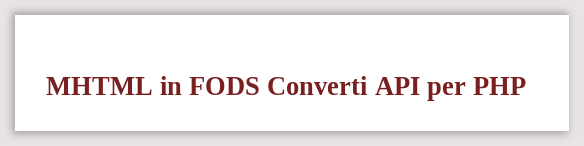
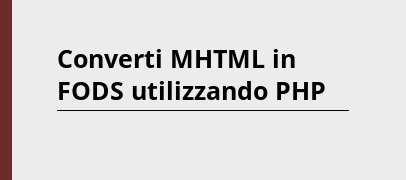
(46, 86) none -> [57,49,163,68] Converti
[267,76,466,101] Converti API per -> [131,81,268,100] utilizzando

